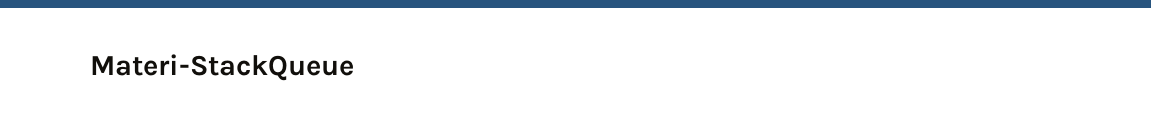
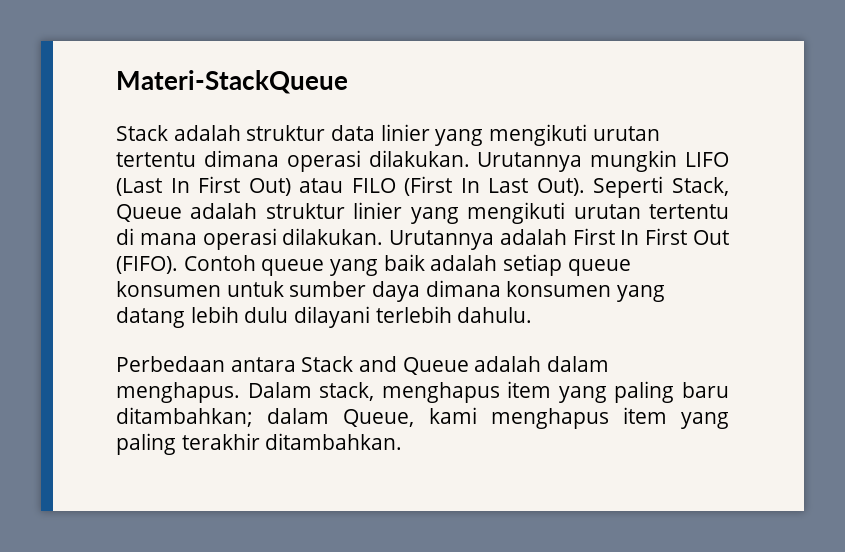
(354, 67) none -> [116,124,660,146] [116,150,729,172] [116,176,729,198] [116,202,729,224] [116,228,729,250] [116,254,631,276] [116,280,666,302] [116,306,533,328] [116,356,610,375] [116,381,729,403] [116,407,729,429] [116,433,403,455] // Stack adalah struktur data linier yang mengikuti urutan tertentu dimana operasi dilakukan. Urutannya mungkin LIFO (Last In First Out) atau FILO (First In Last Out). Seperti Stack, Queue adalah struktur linier yang mengikuti urutan tertentu di mana operasi dilakukan. Urutannya adalah First In First Out (FIFO). Contoh queue yang baik adalah setiap queue konsumen untuk sumber daya dimana konsumen yang datang lebih dulu dilayani terlebih dahulu. // Perbedaan antara Stack and Queue adalah dalam menghapus. Dalam stack, menghapus item yang paling baru ditambahkan; dalam Queue, kami menghapus item yang paling terakhir ditambahkan.

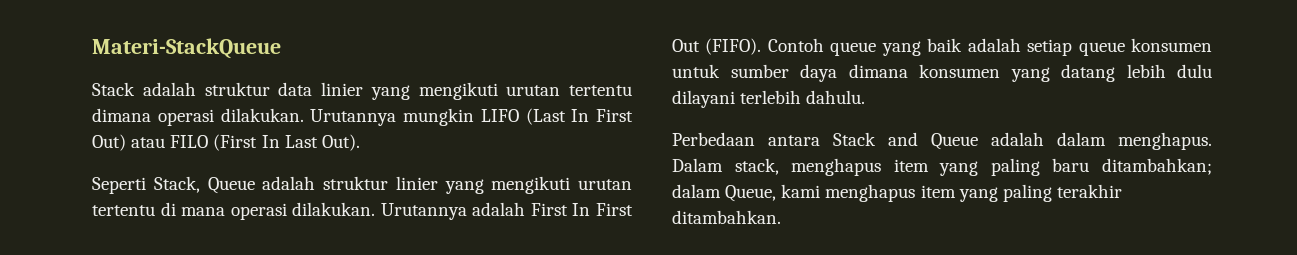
(585, 187) none -> (360, 142) //

